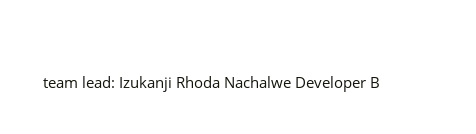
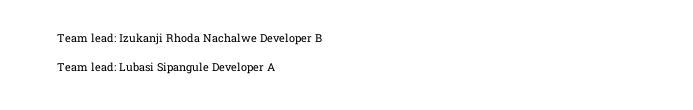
[43,78,78,88] team -> [57,34,88,43] Team
(381, 82) none -> [57,62,275,74] // Team lead: Lubasi Sipangule Developer A

